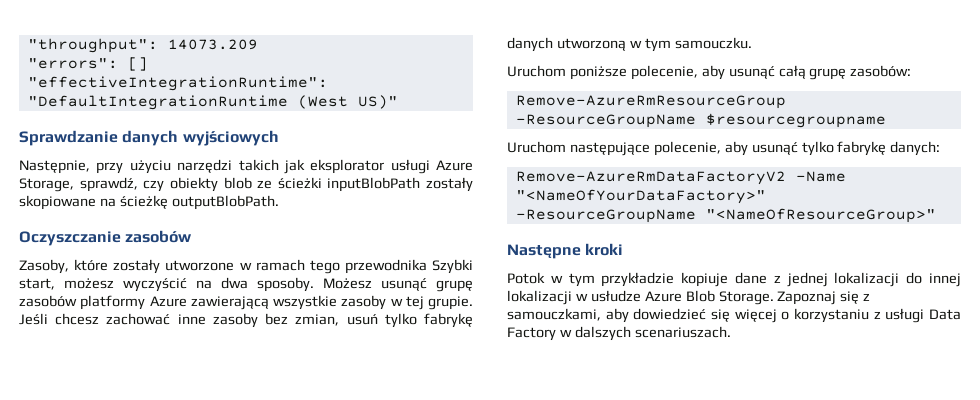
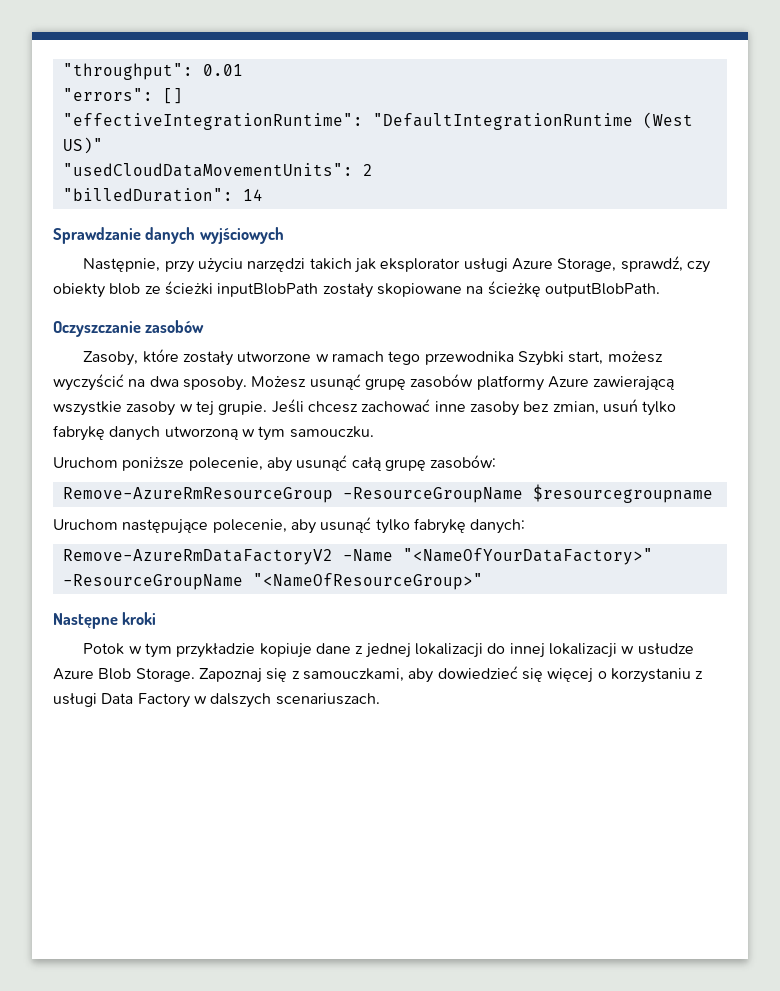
[167,39,258,50] 14073.209 -> [202,64,243,76] 0.01
(398, 102) none -> [62,163,373,177] [62,188,263,202] // "usedCloudDataMovementUnits": 2 // "billedDuration": 14

